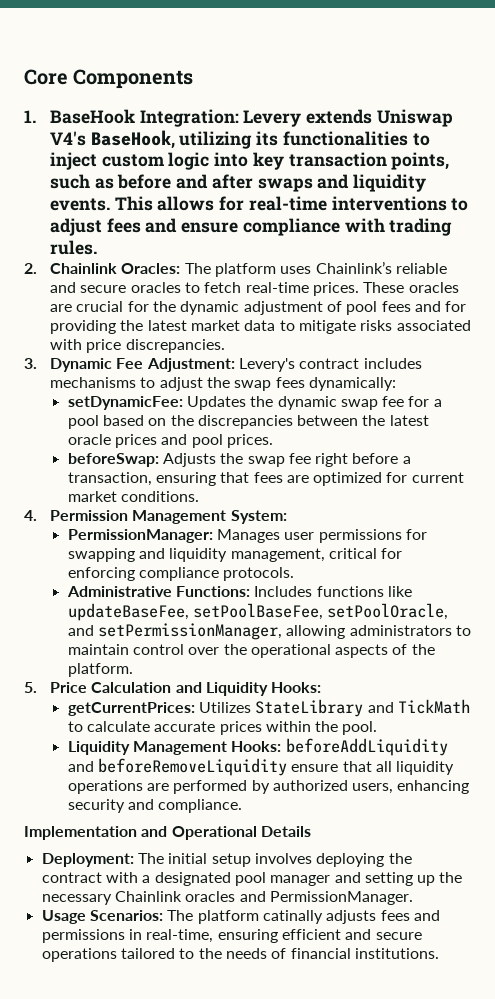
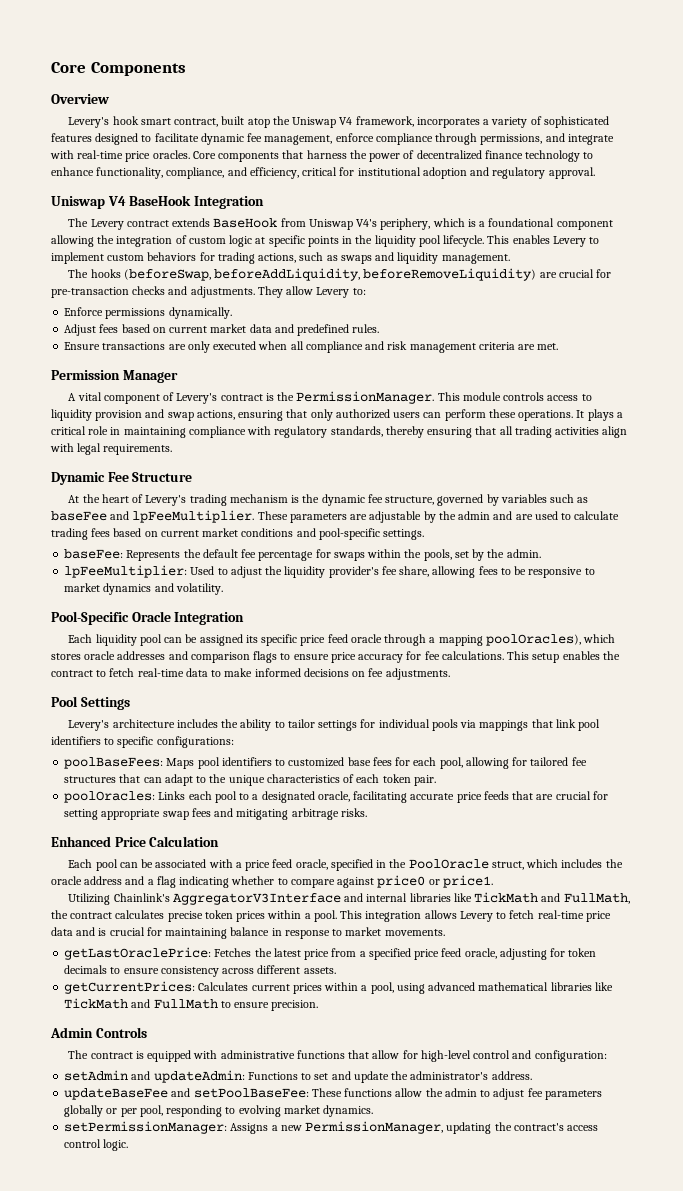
[24,109,453,127] [49,130,430,149] [49,152,450,170] [49,174,427,192] [49,196,469,211] [49,218,453,236] [49,240,97,255] [24,261,447,277] [49,282,459,296] [49,301,467,315] [49,320,471,334] [49,339,225,353] [24,358,422,372] [49,377,396,391] [67,396,442,410] [67,415,429,429] [67,434,273,448] [67,453,411,467] [67,472,464,486] [67,491,199,502] [24,510,287,524] [67,529,427,543] [67,548,403,562] [67,567,295,581] [66,586,412,597] [67,603,449,621] [67,623,471,640] [67,644,435,658] [67,663,133,677] [24,682,322,696] [67,699,470,717] [67,721,378,735] [67,738,448,756] [67,758,455,776] [67,780,470,794] [67,799,243,813] [24,826,311,840] [41,853,412,867] [41,872,463,886] [41,891,413,905] [41,910,440,924] [41,929,422,943] [41,948,439,962] 1. BaseHook Integration: Levery extends Uniswap V4's BaseHook, utilizing its functionalities to inject custom logic into key transaction points, such as before and after swaps and liquidity events. This allows for real-time interventions to adjust fees and ensure compliance with trading rules. // 2. Chainlink Oracles: The platform uses Chainlink’s reliable and secure oracles to fetch real-time prices. These oracles are crucial for the dynamic adjustment of pool fees and for providing the latest market data to mitigate risks associated with price discrepancies. // 3. Dynamic Fee Adjustment: Levery's contract includes mechanisms to adjust the swap fees dynamically: // setDynamicFee: Updates the dynamic swap fee for a pool based on the discrepancies between the latest oracle prices and pool prices. // beforeSwap: Adjusts the swap fee right before a transaction, ensuring that fees are optimized for current market conditions. // 4. Permission Management System: // PermissionManager: Manages user permissions for swapping and liquidity management, critical for enforcing compliance protocols. // Administrative Functions: Includes functions like updateBaseFee, setPoolBaseFee, setPoolOracle, and setPermissionManager, allowing administrators to maintain control over the operational aspects of the platform. // 5. Price Calculation and Liquidity Hooks: // getCurrentPrices: Utilizes StateLibrary and TickMath to calculate accurate prices within the pool. // Liquidity Management Hooks: beforeAddLiquidity and beforeRemoveLiquidity ensure that all liquidity operations are performed by authorized users, enhancing security and compliance. // Implementation and Operational Details // Deployment: The initial setup involves deploying the contract with a designated pool manager and setting up the necessary Chainlink oracles and PermissionManager. // Usage Scenarios: The platform catinally adjusts fees and permissions in real-time, ensuring efficient and secure operations tailored to the needs of financial institutions. -> [51,94,109,104] [68,116,609,128] [51,133,614,145] [50,150,594,162] [51,167,595,179] [51,195,264,209] [68,218,613,230] [51,235,600,247] [51,252,510,264] [68,268,612,281] [51,286,366,298] [64,307,232,319] [64,324,380,336] [64,341,559,353] [51,370,178,383] [68,391,592,404] [51,409,623,421] [51,426,628,438] [50,443,173,455] [51,472,193,485] [68,494,589,506] [51,510,620,523] [51,528,425,540] [64,549,541,561] [64,565,595,578] [64,583,223,595] [51,611,245,625] [68,634,616,646] [51,651,620,663] [51,668,450,680] [51,696,130,710] [68,719,601,731] [51,736,234,748] [64,757,587,769] [64,774,436,786] [64,791,608,803] [64,808,367,820] [51,836,220,847] [68,859,623,871] [51,875,493,888] [68,892,630,905] [51,910,611,922] [51,927,445,939] [64,947,597,960] [64,965,336,977] [64,981,613,994] [64,998,319,1011] [50,1027,147,1038] [68,1050,607,1062] [64,1070,532,1083] [64,1088,602,1100] [64,1105,374,1117] [64,1121,599,1134] [64,1139,129,1151] Overview // Levery's hook smart contract, built atop the Uniswap V4 framework, incorporates a variety of sophisticated features designed to facilitate dynamic fee management, enforce compliance through permissions, and integrate with real-time price oracles. Core components that harness the power of decentralized finance technology to enhance functionality, compliance, and efficiency, critical for institutional adoption and regulatory approval. // Uniswap V4 BaseHook Integration // The Levery contract extends BaseHook from Uniswap V4's periphery, which is a foundational component allowing the integration of custom logic at specific points in the liquidity pool lifecycle. This enables Levery to implement custom behaviors for trading actions, such as swaps and liquidity management. // The hooks (beforeSwap, beforeAddLiquidity, beforeRemoveLiquidity) are crucial for pre-transaction checks and adjustments. They allow Levery to: // Enforce permissions dynamically. // Adjust fees based on current market data and predefined rules. // Ensure transactions are only executed when all compliance and risk management criteria are met. // Permission Manager // A vital component of Levery's contract is the PermissionManager. This module controls access to liquidity provision and swap actions, ensuring that only authorized users can perform these operations. It plays a critical role in maintaining compliance with regulatory standards, thereby ensuring that all trading activities align with legal requirements. // Dynamic Fee Structure // At the heart of Levery's trading mechanism is the dynamic fee structure, governed by variables such as baseFee and lpFeeMultiplier. These parameters are adjustable by the admin and are used to calculate trading fees based on current market conditions and pool-specific settings. // baseFee: Represents the default fee percentage for swaps within the pools, set by the admin. // lpFeeMultiplier: Used to adjust the liquidity provider's fee share, allowing fees to be responsive to market dynamics and volatility. // Pool-Specific Oracle Integration // Each liquidity pool can be assigned its specific price feed oracle through a mapping poolOracles), which stores oracle addresses and comparison flags to ensure price accuracy for fee calculations. This setup enables the contract to fetch real-time data to make informed decisions on fee adjustments. // Pool Settings // Levery's architecture includes the ability to tailor settings for individual pools via mappings that link pool identifiers to specific configurations: // poolBaseFees: Maps pool identifiers to customized base fees for each pool, allowing for tailored fee structures that can adapt to the unique characteristics of each token pair. // poolOracles: Links each pool to a designated oracle, facilitating accurate price feeds that are crucial for setting appropriate swap fees and mitigating arbitrage risks. // Enhanced Price Calculation // Each pool can be associated with a price feed oracle, specified in the PoolOracle struct, which includes the oracle address and a flag indicating whether to compare against price0 or price1. // Utilizing Chainlink's AggregatorV3Interface and internal libraries like TickMath and FullMath, the contract calculates precise token prices within a pool. This integration allows Levery to fetch real-time price data and is crucial for maintaining balance in response to market movements. // getLastOraclePrice: Fetches the latest price from a specified price feed oracle, adjusting for token decimals to ensure consistency across different assets. // getCurrentPrices: Calculates current prices within a pool, using advanced mathematical libraries like TickMath and FullMath to ensure precision. // Admin Controls // The contract is equipped with administrative functions that allow for high-level control and configuration: // setAdmin and updateAdmin: Functions to set and update the administrator's address. // updateBaseFee and setPoolBaseFee: These functions allow the admin to adjust fee parameters globally or per pool, responding to evolving market dynamics. // setPermissionManager: Assigns a new PermissionManager, updating the contract's access control logic.

